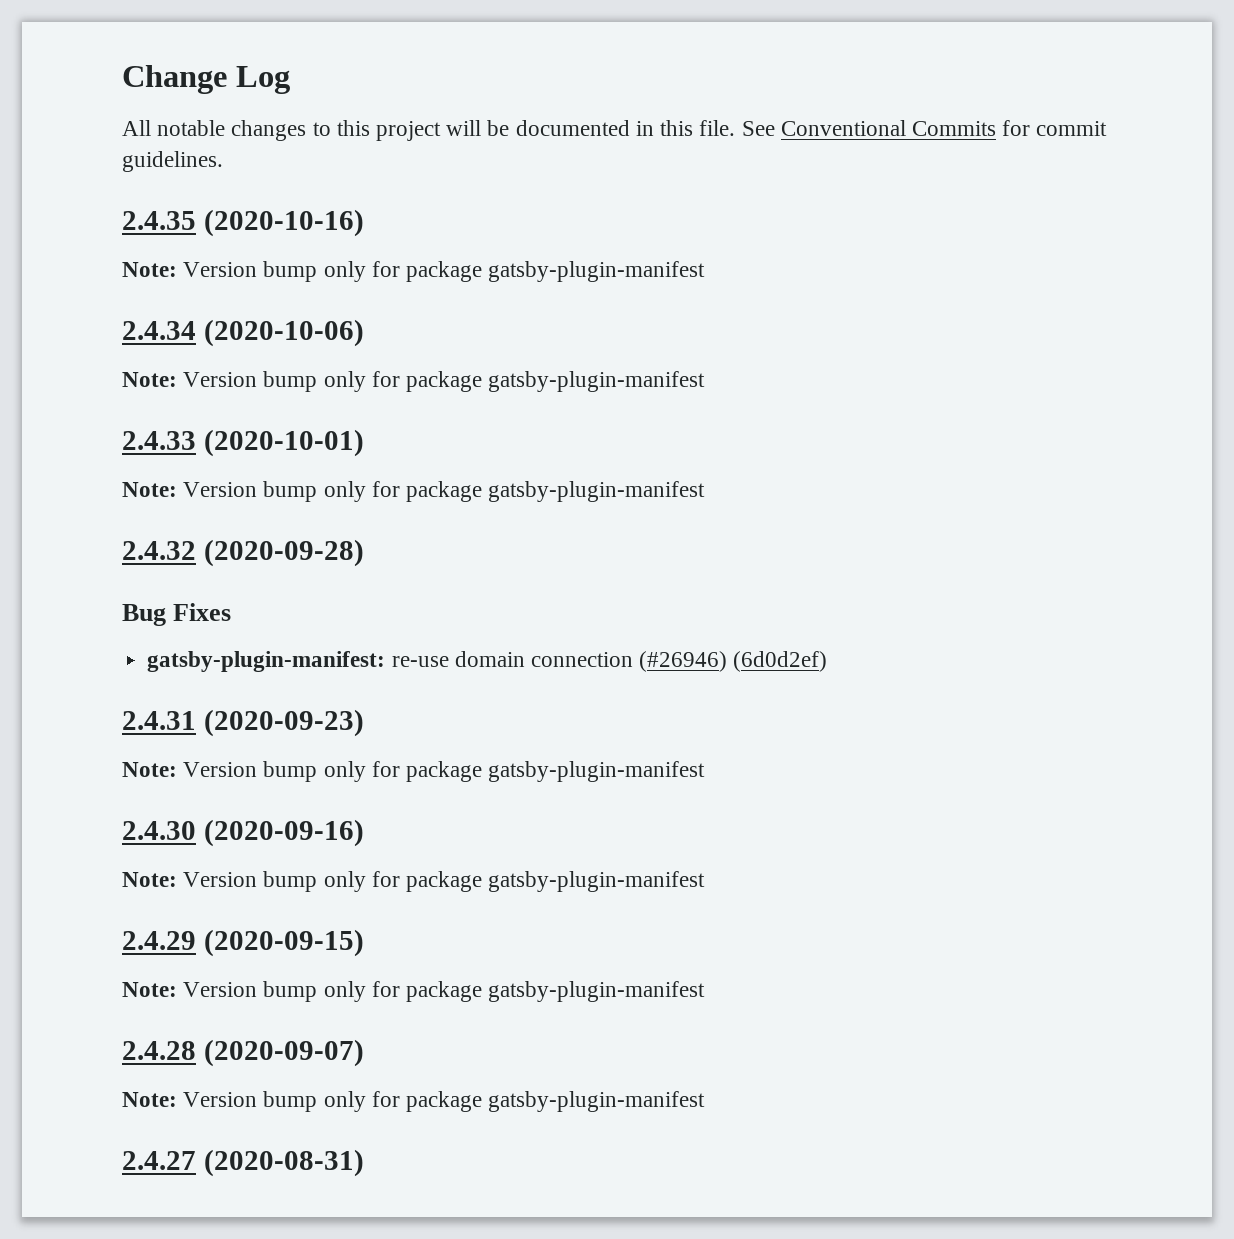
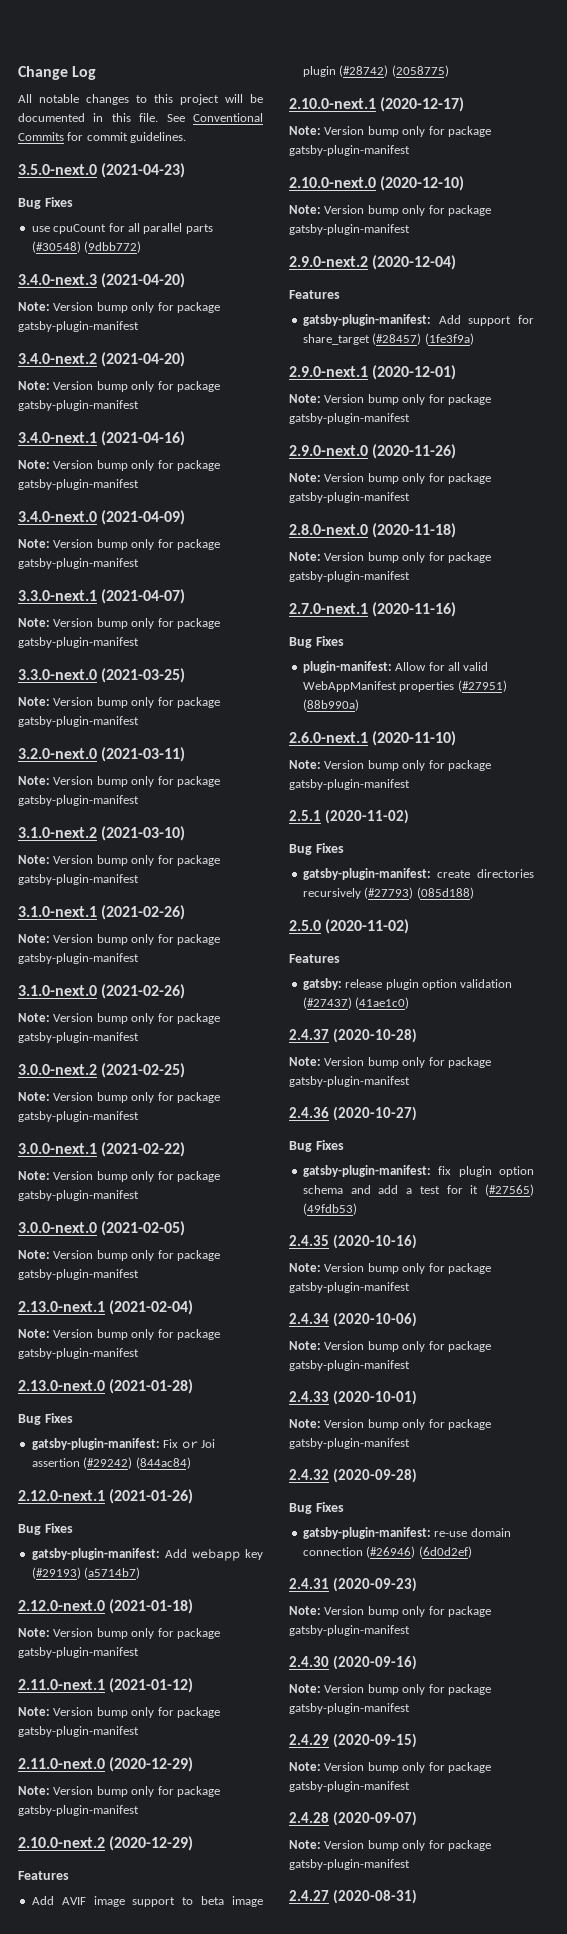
(223, 161) none -> [18,163,186,178] [18,197,73,209] [31,223,213,234] [31,241,142,253] [18,273,186,288] [18,302,220,313] [18,321,139,332] [18,352,186,367] [18,381,220,392] [18,400,139,411] [18,431,186,446] [18,460,220,471] [18,479,139,490] [18,510,186,525] [18,539,220,550] [18,558,139,569] [18,589,186,604] [18,618,220,629] [18,637,139,648] [18,668,186,683] [18,697,220,708] [18,716,139,727] [18,747,186,762] [18,776,220,787] [18,795,139,806] [18,826,186,841] [18,855,220,866] [18,874,139,885] [18,905,186,920] [18,934,220,945] [18,953,139,964] [18,984,186,999] [18,1013,220,1024] [18,1032,139,1043] [18,1063,186,1078] [18,1092,220,1103] [18,1111,139,1122] [18,1142,186,1157] [18,1171,220,1182] [18,1190,139,1201] [18,1221,186,1236] [18,1250,220,1261] [18,1269,139,1280] [18,1300,194,1315] [18,1329,220,1340] [18,1348,139,1359] [18,1379,194,1394] [18,1413,73,1425] [31,1438,215,1450] [31,1457,191,1469] [18,1489,194,1504] [18,1523,73,1535] [31,1548,263,1561] [31,1567,141,1579] [18,1599,194,1614] [18,1628,220,1639] [18,1647,139,1658] [18,1678,194,1693] [18,1707,220,1718] [18,1726,139,1737] [18,1757,194,1772] [18,1786,220,1797] [18,1805,139,1816] [18,1836,194,1851] [18,1871,69,1880] [31,1896,263,1907] [302,65,449,77] [289,97,465,112] [289,126,491,137] [289,145,410,156] [289,176,465,191] [289,205,491,216] [289,224,410,235] [289,255,457,270] [289,290,340,299] [302,314,534,326] [302,333,474,345] [289,365,457,380] [289,394,491,405] [289,413,410,424] [289,444,457,459] [289,473,491,484] [289,492,410,503] [289,523,457,538] [289,552,491,563] [289,571,410,582] [289,602,457,617] [289,636,344,648] [302,661,489,673] [302,680,507,692] [302,699,359,711] [289,731,457,746] [289,760,491,771] [289,779,410,790] [289,809,409,824] [289,843,344,855] [302,868,534,880] [302,887,474,899] [289,919,410,934] [289,954,340,963] [302,978,513,990] [302,997,410,1009] [289,1028,417,1043] [289,1057,491,1068] [289,1076,410,1087] [289,1106,417,1121] [289,1140,344,1152] [302,1165,534,1177] [302,1184,534,1196] [302,1203,357,1215] // 3.5.0-next.0 (2021-04-23) // Bug Fixes // use cpuCount for all parallel parts (#30548) (9dbb772) // 3.4.0-next.3 (2021-04-20) // Note: Version bump only for package gatsby-plugin-manifest // 3.4.0-next.2 (2021-04-20) // Note: Version bump only for package gatsby-plugin-manifest // 3.4.0-next.1 (2021-04-16) // Note: Version bump only for package gatsby-plugin-manifest // 3.4.0-next.0 (2021-04-09) // Note: Version bump only for package gatsby-plugin-manifest // 3.3.0-next.1 (2021-04-07) // Note: Version bump only for package gatsby-plugin-manifest // 3.3.0-next.0 (2021-03-25) // Note: Version bump only for package gatsby-plugin-manifest // 3.2.0-next.0 (2021-03-11) // Note: Version bump only for package gatsby-plugin-manifest // 3.1.0-next.2 (2021-03-10) // Note: Version bump only for package gatsby-plugin-manifest // 3.1.0-next.1 (2021-02-26) // Note: Version bump only for package gatsby-plugin-manifest // 3.1.0-next.0 (2021-02-26) // Note: Version bump only for package gatsby-plugin-manifest // 3.0.0-next.2 (2021-02-25) // Note: Version bump only for package gatsby-plugin-manifest // 3.0.0-next.1 (2021-02-22) // Note: Version bump only for package gatsby-plugin-manifest // 3.0.0-next.0 (2021-02-05) // Note: Version bump only for package gatsby-plugin-manifest // 2.13.0-next.1 (2021-02-04) // Note: Version bump only for package gatsby-plugin-manifest // 2.13.0-next.0 (2021-01-28) // Bug Fixes // gatsby-plugin-manifest: Fix or Joi assertion (#29242) (844ac84) // 2.12.0-next.1 (2021-01-26) // Bug Fixes // gatsby-plugin-manifest: Add webapp key (#29193) (a5714b7) // 2.12.0-next.0 (2021-01-18) // Note: Version bump only for package gatsby-plugin-manifest // 2.11.0-next.1 (2021-01-12) // Note: Version bump only for package gatsby-plugin-manifest // 2.11.0-next.0 (2020-12-29) // Note: Version bump only for package gatsby-plugin-manifest // 2.10.0-next.2 (2020-12-29) // Features // Add AVIF image support to beta image plugin (#28742) (2058775) // 2.10.0-next.1 (2020-12-17) // Note: Version bump only for package gatsby-plugin-manifest // 2.10.0-next.0 (2020-12-10) // Note: Version bump only for package gatsby-plugin-manifest // 2.9.0-next.2 (2020-12-04) // Features // gatsby-plugin-manifest: Add support for share_target (#28457) (1fe3f9a) // 2.9.0-next.1 (2020-12-01) // Note: Version bump only for package gatsby-plugin-manifest // 2.9.0-next.0 (2020-11-26) // Note: Version bump only for package gatsby-plugin-manifest // 2.8.0-next.0 (2020-11-18) // Note: Version bump only for package gatsby-plugin-manifest // 2.7.0-next.1 (2020-11-16) // Bug Fixes // plugin-manifest: Allow for all valid WebAppManifest properties (#27951) (88b990a) // 2.6.0-next.1 (2020-11-10) // Note: Version bump only for package gatsby-plugin-manifest // 2.5.1 (2020-11-02) // Bug Fixes // gatsby-plugin-manifest: create directories recursively (#27793) (085d188) // 2.5.0 (2020-11-02) // Features // gatsby: release plugin option validation (#27437) (41ae1c0) // 2.4.37 (2020-10-28) // Note: Version bump only for package gatsby-plugin-manifest // 2.4.36 (2020-10-27) // Bug Fixes // gatsby-plugin-manifest: fix plugin option schema and add a test for it (#27565) (49fdb53)

